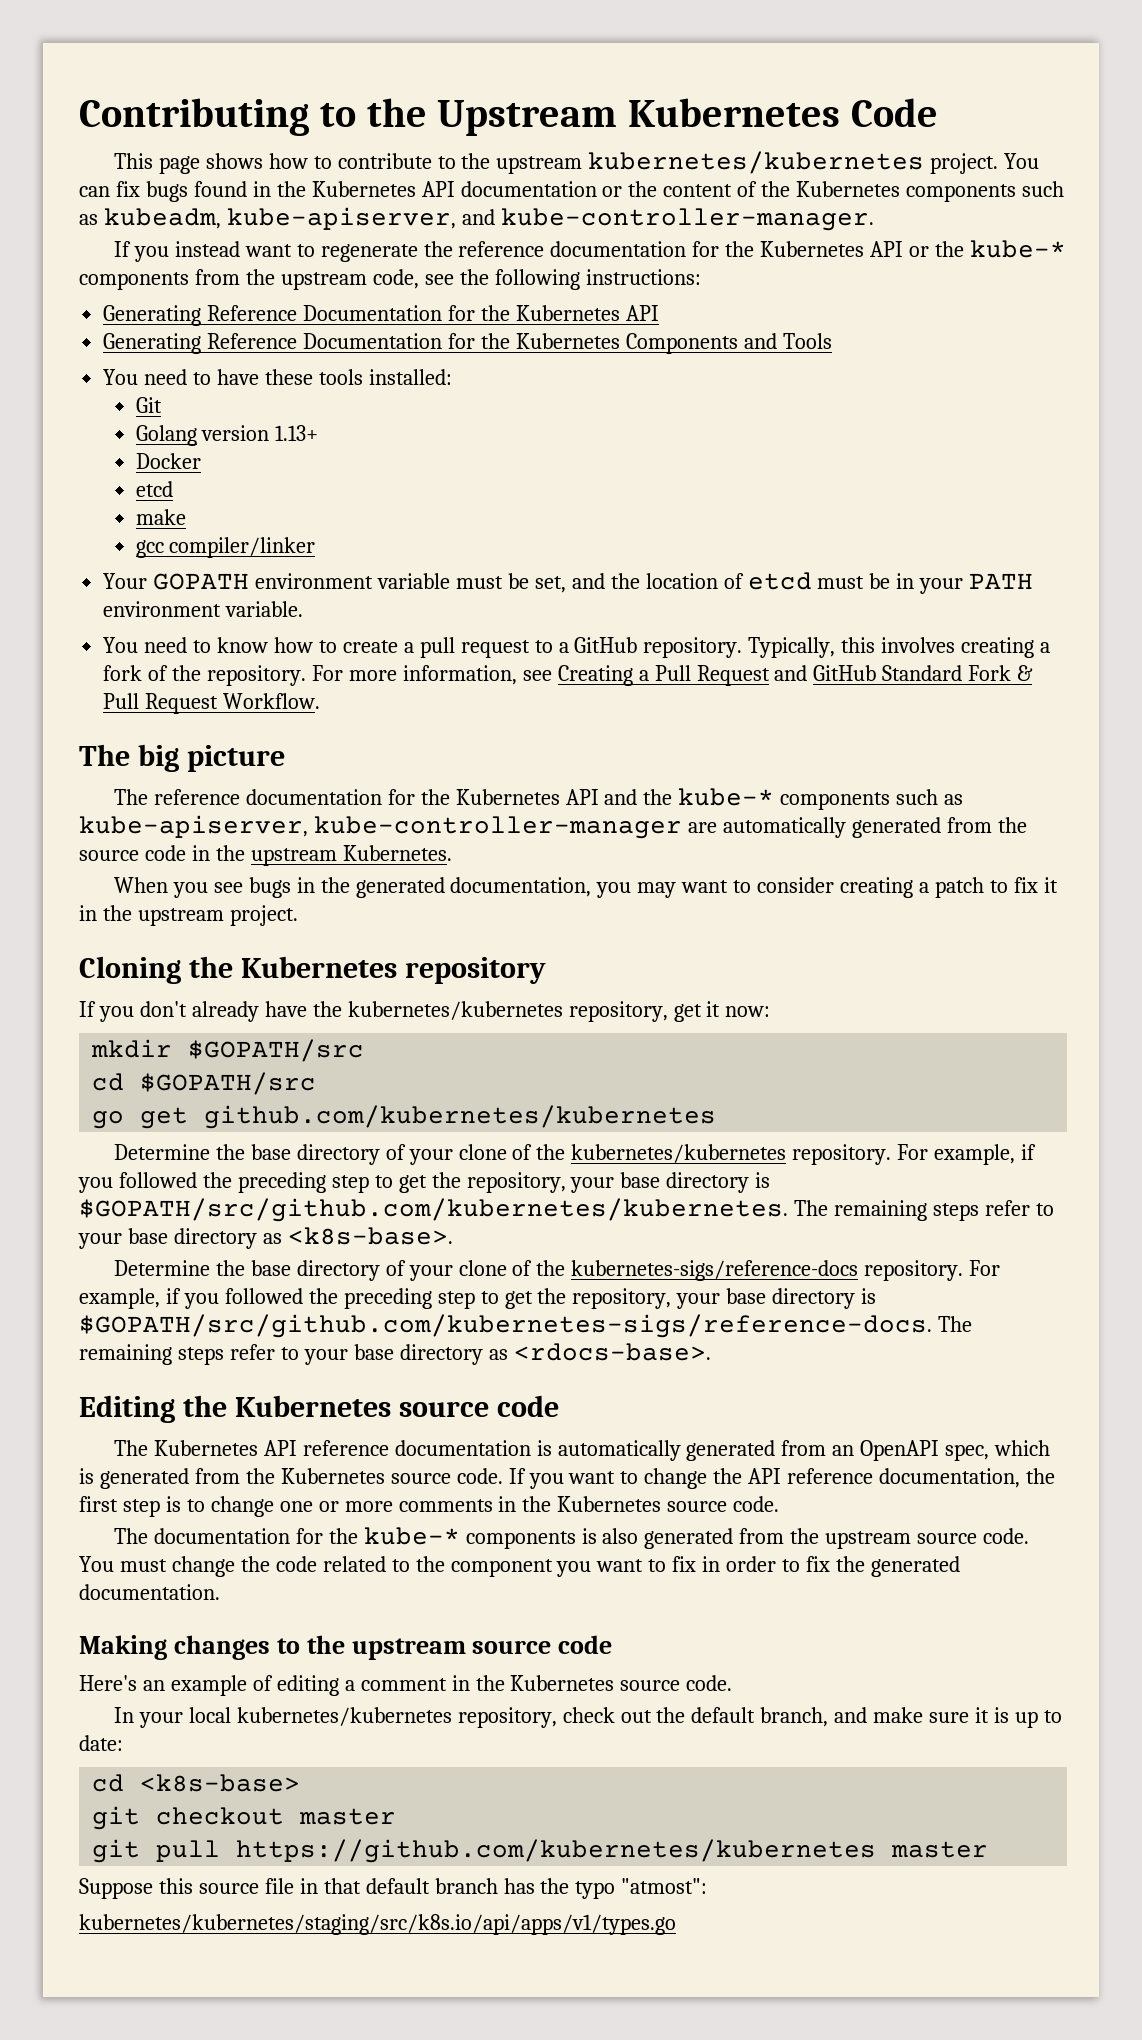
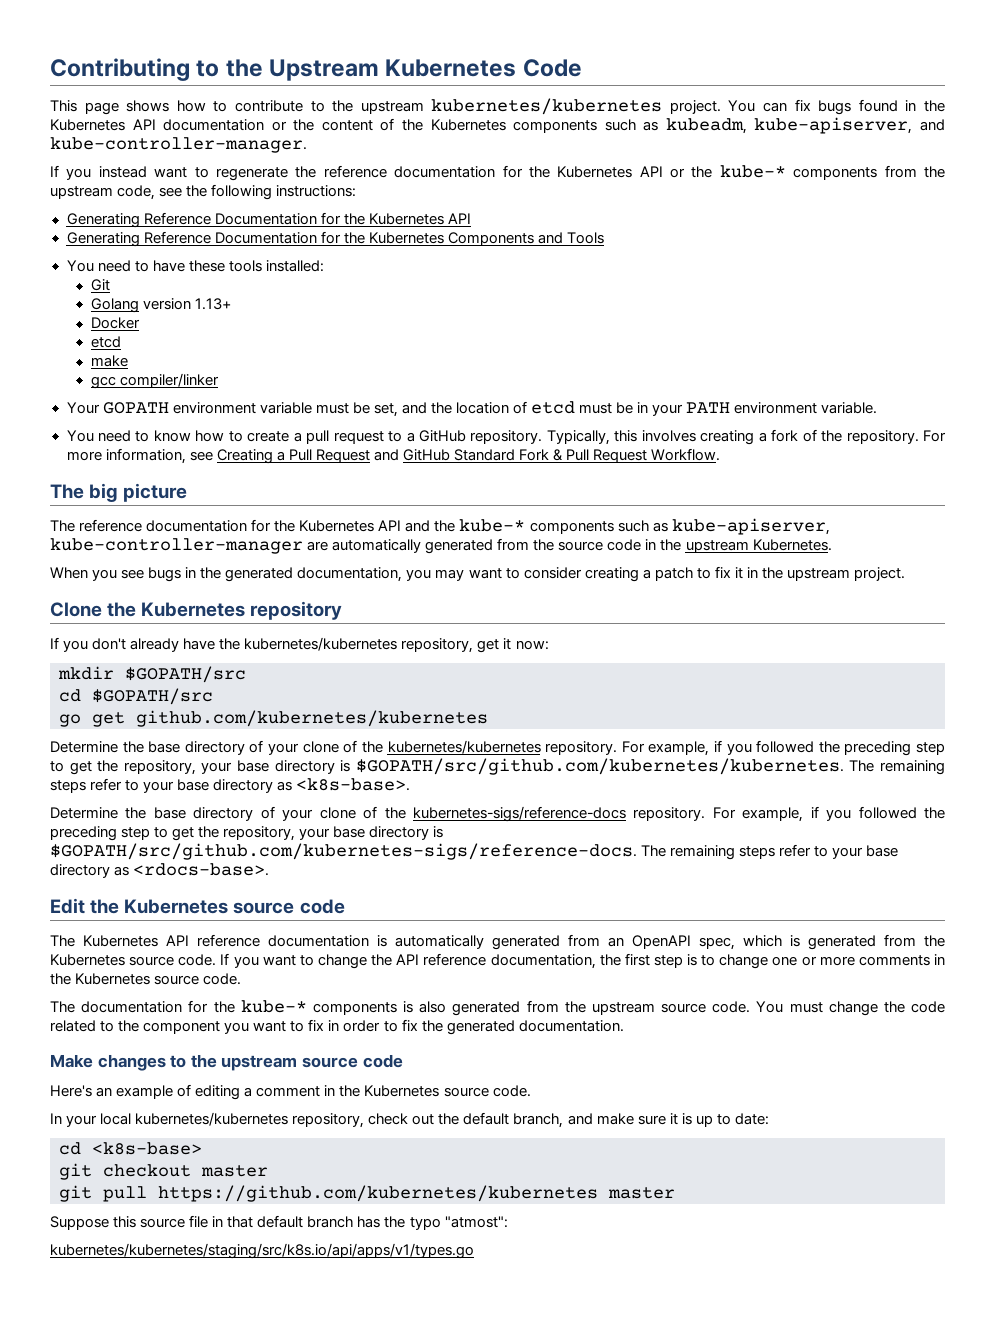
[79,956,181,984] Cloning -> [50,602,102,617] Clone
[79,1395,175,1423] Editing -> [50,898,85,914] Edit
[79,1635,167,1660] Making -> [50,1054,93,1068] Make

